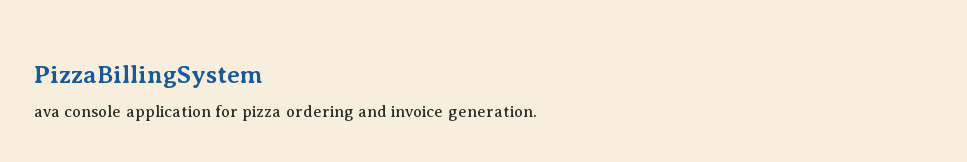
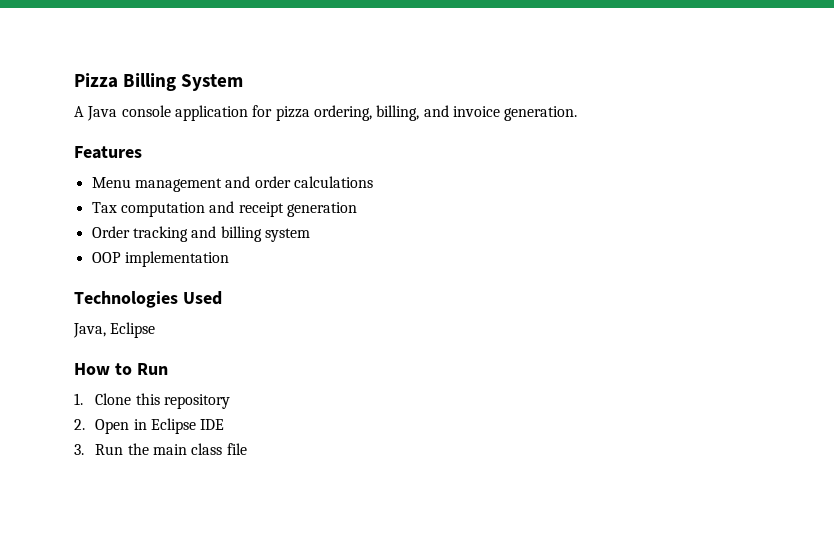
[34,65,263,88] [34,109,60,117] PizzaBillingSystem // ava -> [74,73,244,91] [74,106,118,121] Pizza Billing System // A Java
[285,105,354,121] ordering -> [313,105,420,121] ordering, billing,
(537, 113) none -> [74,146,142,159] [91,176,373,192] [91,201,357,217] [91,226,310,242] [91,251,229,267] [74,291,222,308] [73,322,156,338] [74,363,168,375] [74,393,230,409] [74,418,225,434] [74,443,247,455] // Features // Menu management and order calculations // Tax computation and receipt generation // Order tracking and billing system // OOP implementation // Technologies Used // Java, Eclipse // How to Run // 1. Clone this repository // 2. Open in Eclipse IDE // 3. Run the main class file

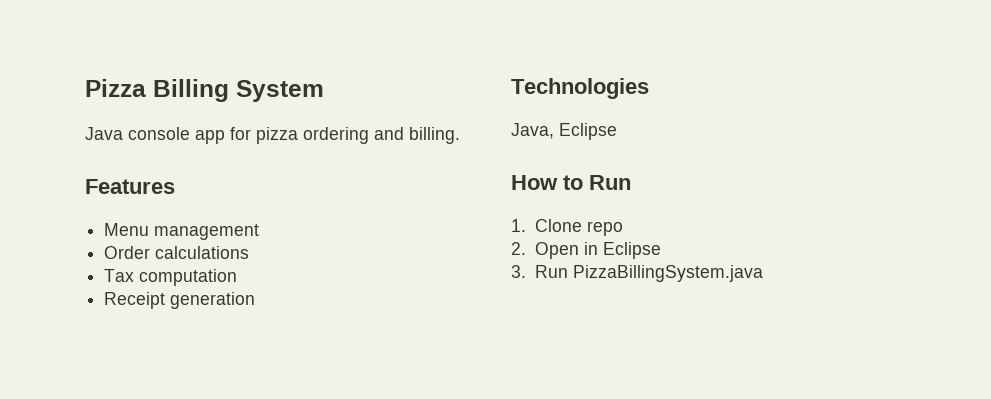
[74,106,84,117] A -> (324, 91) none
[174,105,248,121] application -> [195,130,225,144] app
[313,105,578,121] ordering, billing, and invoice generation. -> [303,127,460,144] ordering and billing.
[225,176,291,188] and order -> [104,246,151,259] // Order
[209,201,284,217] and receipt -> [104,292,166,309] // Receipt
[91,226,310,242] [91,251,229,267] // Order tracking and billing system // OOP implementation -> (256, 300) none
[182,291,222,305] Used -> (649, 88) none
[135,393,230,409] this repository -> [586,221,623,236] repo
[200,419,225,430] IDE -> (661, 250) none
[127,443,247,455] the main class file -> [572,265,763,282] PizzaBillingSystem.java

